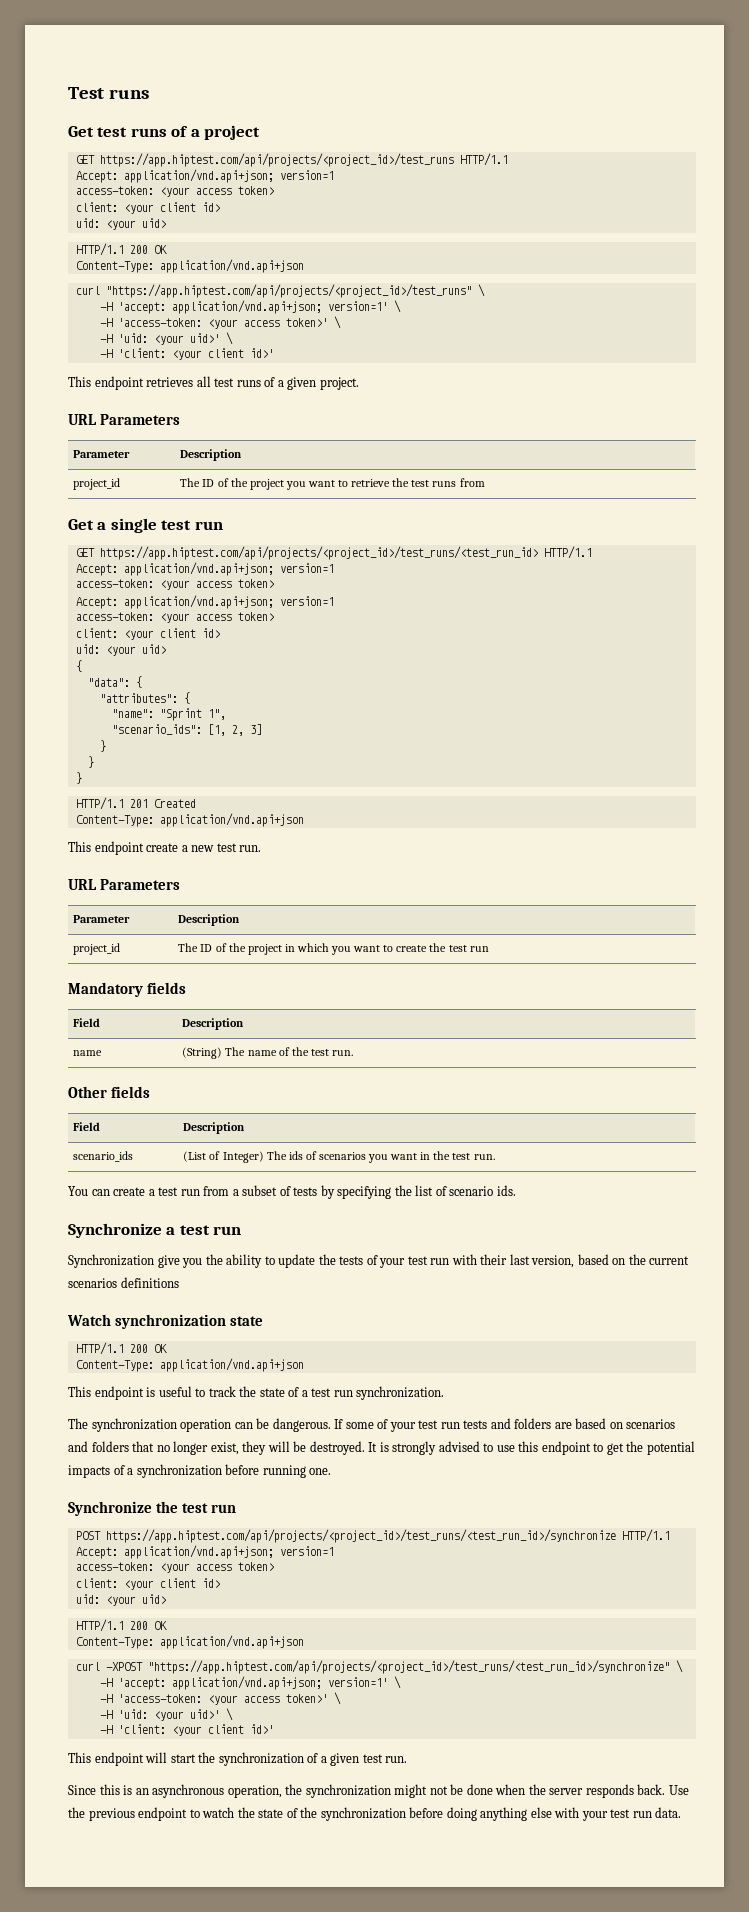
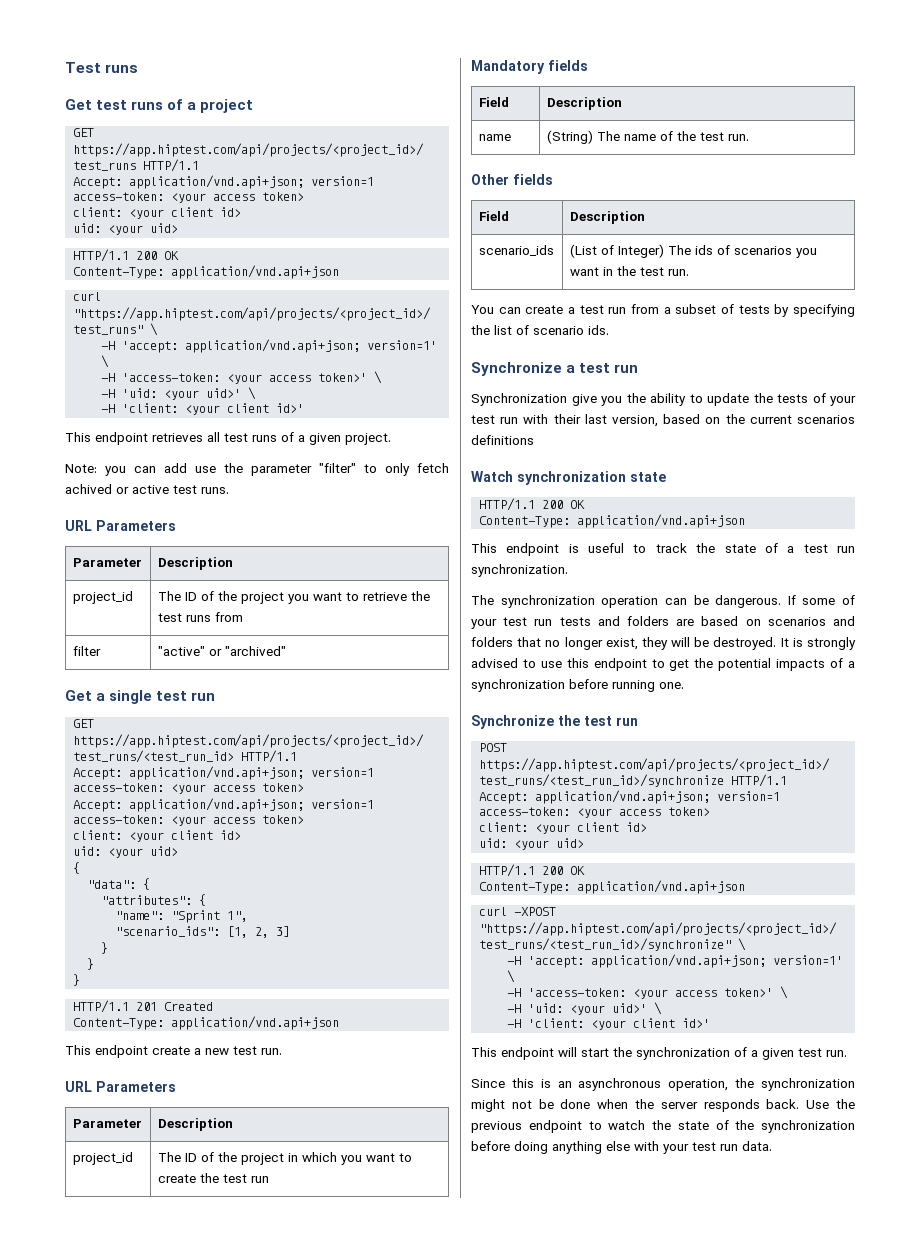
(359, 383) none -> [65,463,449,476] [65,484,229,494] // Note: you can add use the parameter "filter" to only fetch achived or active test runs.
(485, 482) none -> [72,646,101,656] [157,646,286,656] // filter | "active" or "archived"

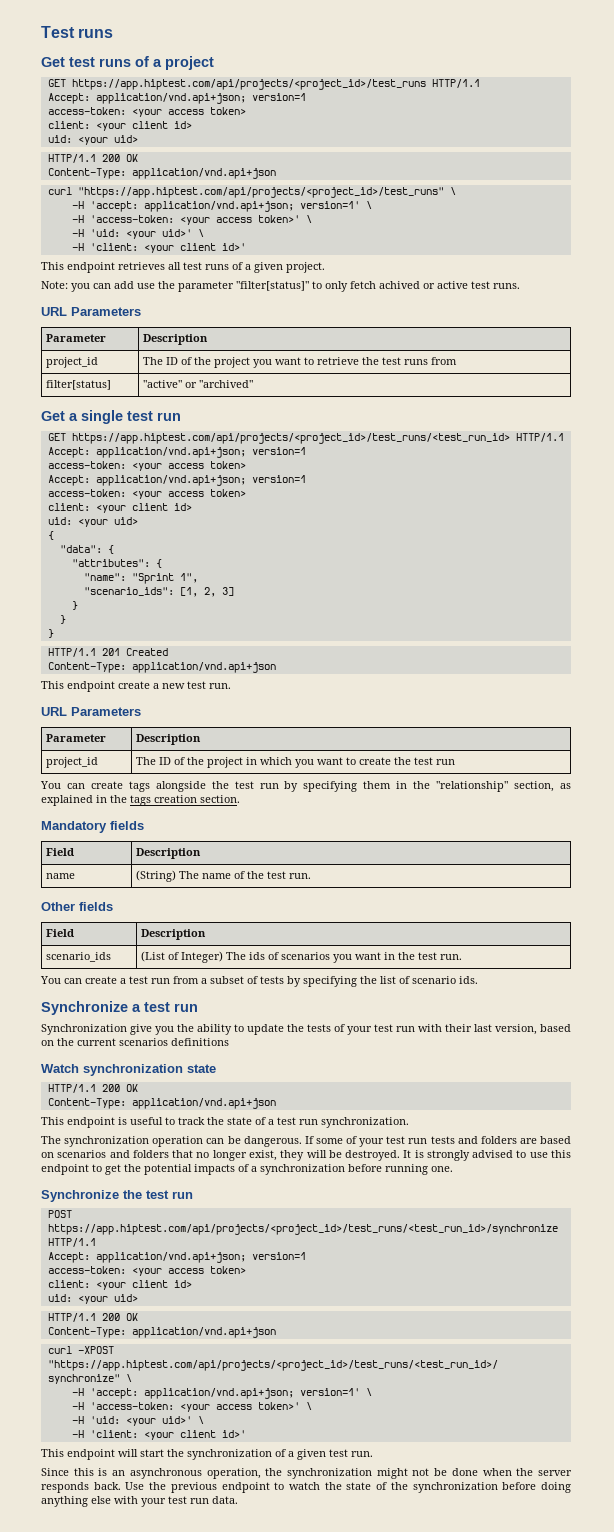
[319,463,356,473] "filter" -> [236,281,309,291] "filter[status]"
[72,646,101,656] filter -> [45,380,111,390] filter[status]
(269, 1179) none -> [40,781,571,792] [41,795,240,806] // You can create tags alongside the test run by specifying them in the "relationship" section, as explained in the tags creation section.

